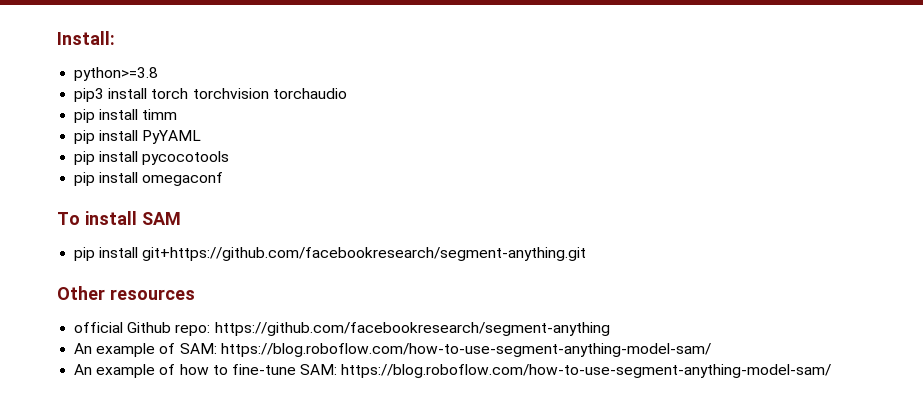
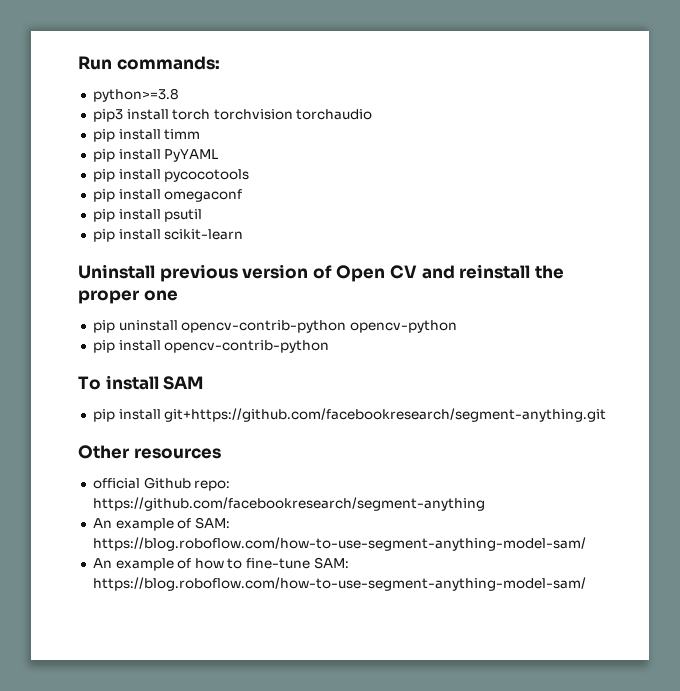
[57,31,115,45] Install: -> [78,56,220,70] Run commands:
(224, 179) none -> [92,209,203,222] [92,229,244,242] [78,264,564,282] [78,290,178,304] [92,320,457,333] [92,340,330,353] // pip install psutil // pip install scikit-learn // Uninstall previous version of Open CV and reinstall the proper one // pip uninstall opencv-contrib-python opencv-python // pip install opencv-contrib-python

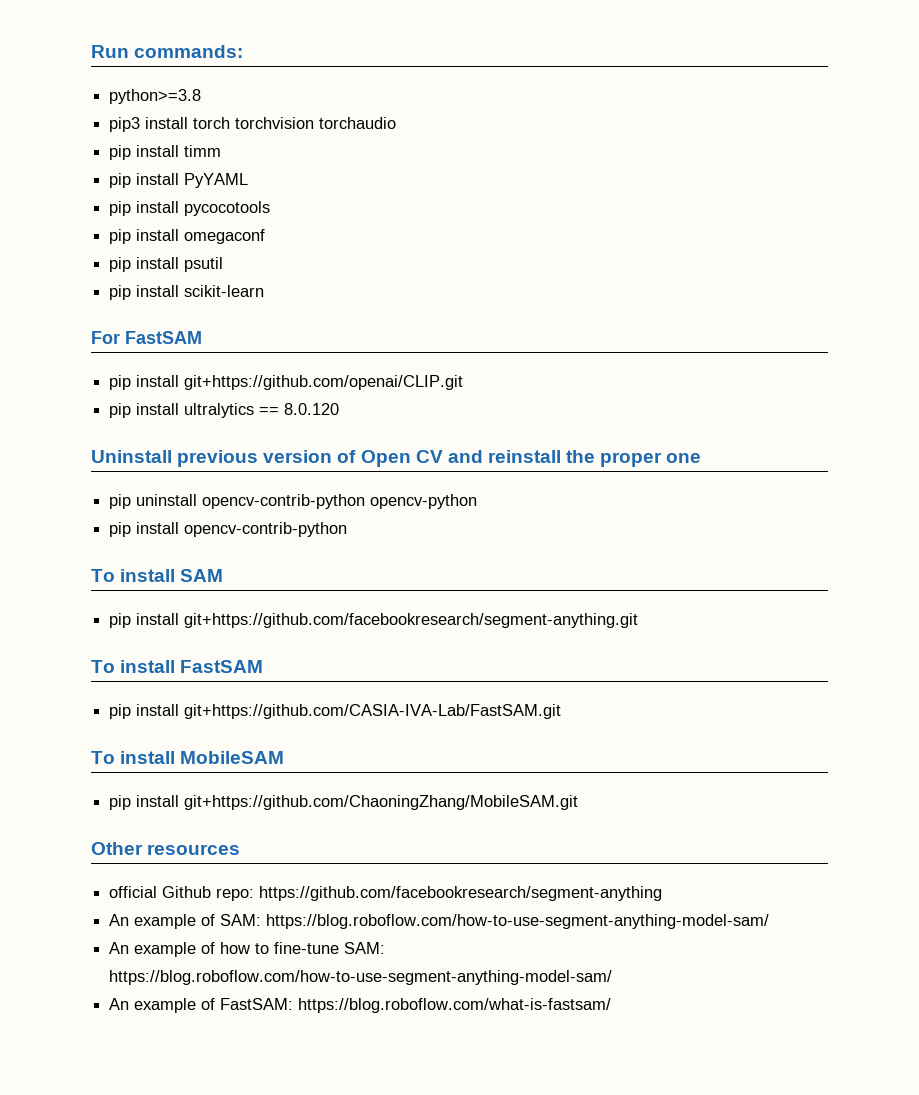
(244, 234) none -> [91,331,202,344] [109,375,464,390] [109,403,340,418] // For FastSAM // pip install git+https://github.com/openai/CLIP.git // pip install ultralytics == 8.0.120
(607, 415) none -> [91,660,264,673] [109,704,562,719] [91,751,285,764] [109,795,579,810] // To install FastSAM // pip install git+https://github.com/CASIA-IVA-Lab/FastSAM.git // To install MobileSAM // pip install git+https://github.com/ChaoningZhang/MobileSAM.git
(586, 584) none -> [109,998,612,1013] // An example of FastSAM: https://blog.roboflow.com/what-is-fastsam/

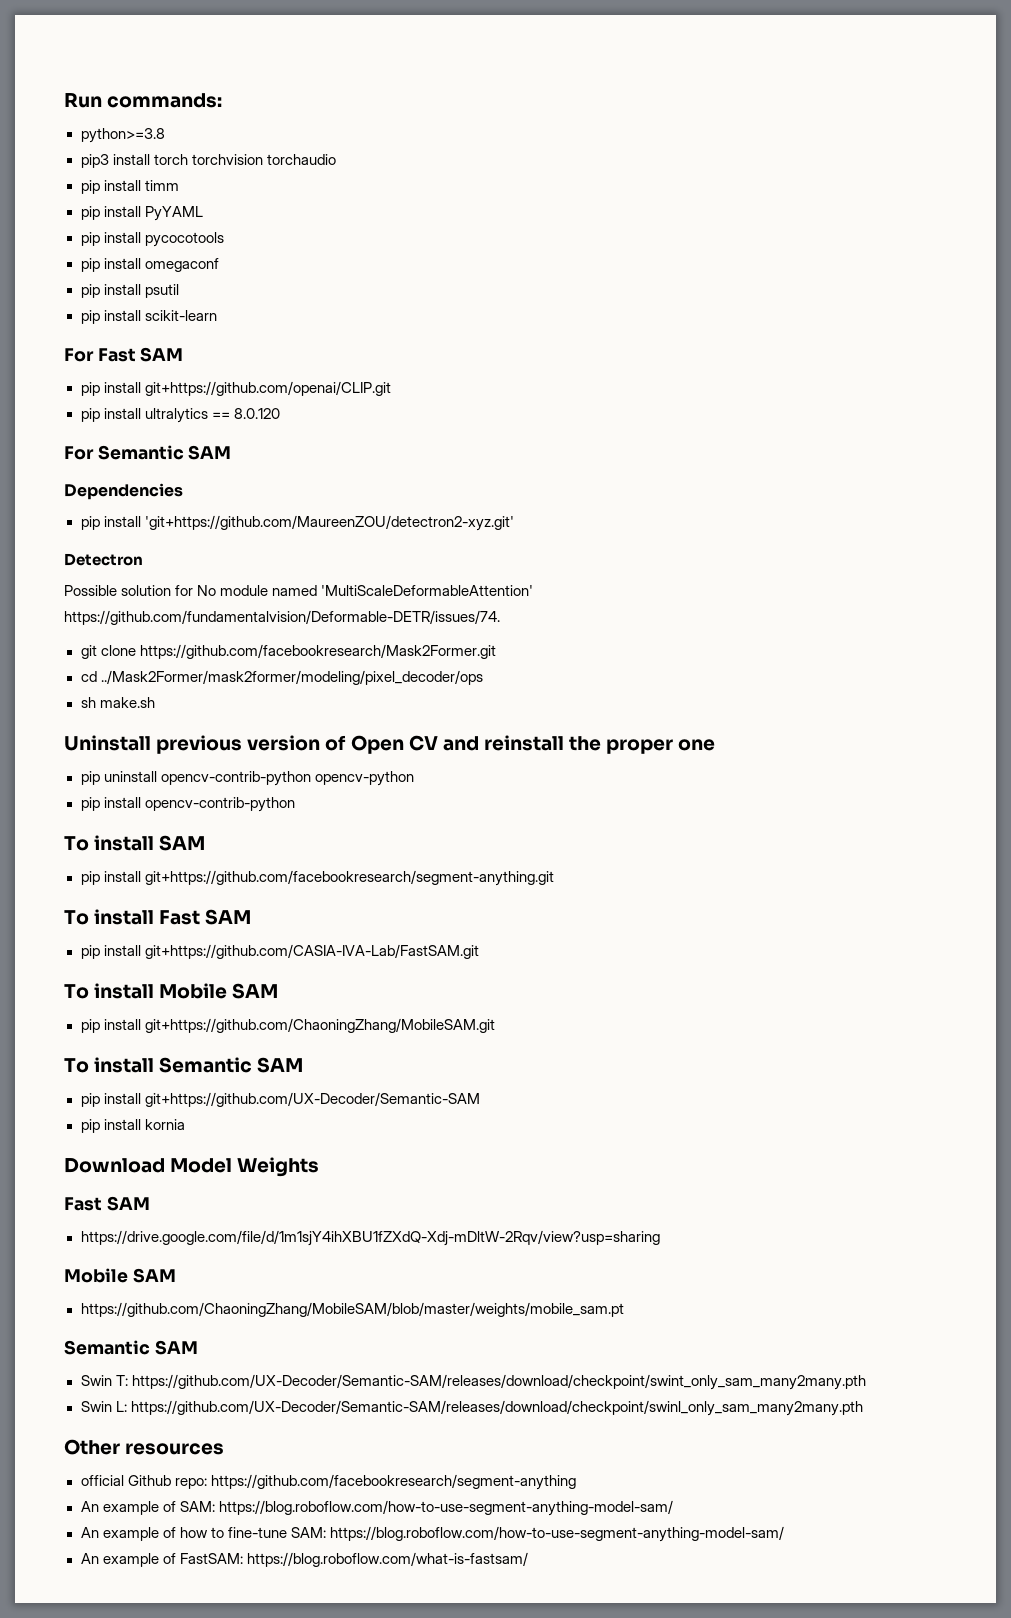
[125,331,202,344] FastSAM -> [97,347,184,362] Fast SAM
(340, 409) none -> [64,445,232,460] [64,483,183,500] [80,515,514,531] [64,553,143,566] [64,585,534,596] [64,610,500,625] [80,644,496,659] [80,670,483,685] [80,697,155,708] // For Semantic SAM // Dependencies // pip install 'git+https://github.com/MaureenZOU/detectron2-xyz.git' // Detectron // Possible solution for No module named 'MultiScaleDeformableAttention' https://github.com/fundamentalvision/Deformable-DETR/issues/74. // git clone https://github.com/facebookresearch/Mask2Former.git // cd ../Mask2Former/mask2former/modeling/pixel_decoder/ops // sh make.sh
[180,660,264,673] FastSAM -> [159,909,252,925] Fast SAM
[180,751,285,764] MobileSAM -> [159,983,279,999] Mobile SAM
(579, 802) none -> [64,1057,304,1073] [80,1092,480,1107] [80,1119,185,1133] [64,1157,320,1177] [64,1196,150,1211] [80,1230,660,1246] [64,1268,176,1283] [80,1302,624,1317] [64,1340,198,1355] [80,1374,866,1390] [80,1400,863,1416] // To install Semantic SAM // pip install git+https://github.com/UX-Decoder/Semantic-SAM // pip install kornia // Download Model Weights // Fast SAM // https://drive.google.com/file/d/1m1sjY4ihXBU1fZXdQ-Xdj-mDltW-2Rqv/view?usp=sharing // Mobile SAM // https://github.com/ChaoningZhang/MobileSAM/blob/master/weights/mobile_sam.pt // Semantic SAM // Swin T: https://github.com/UX-Decoder/Semantic-SAM/releases/download/checkpoint/swint_only_sam_many2many.pth // Swin L: https://github.com/UX-Decoder/Semantic-SAM/releases/download/checkpoint/swinl_only_sam_many2many.pth

